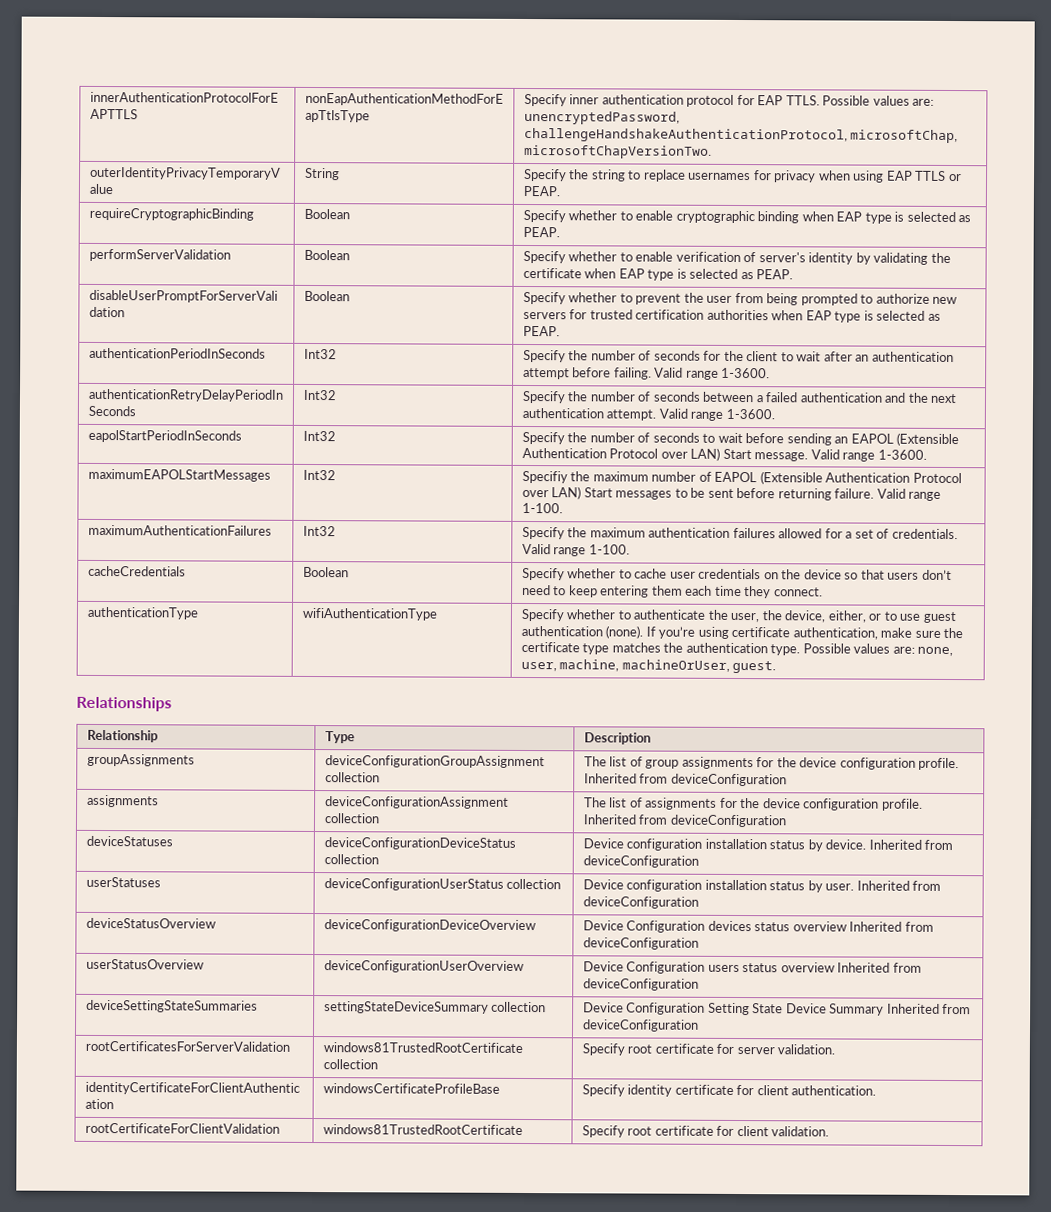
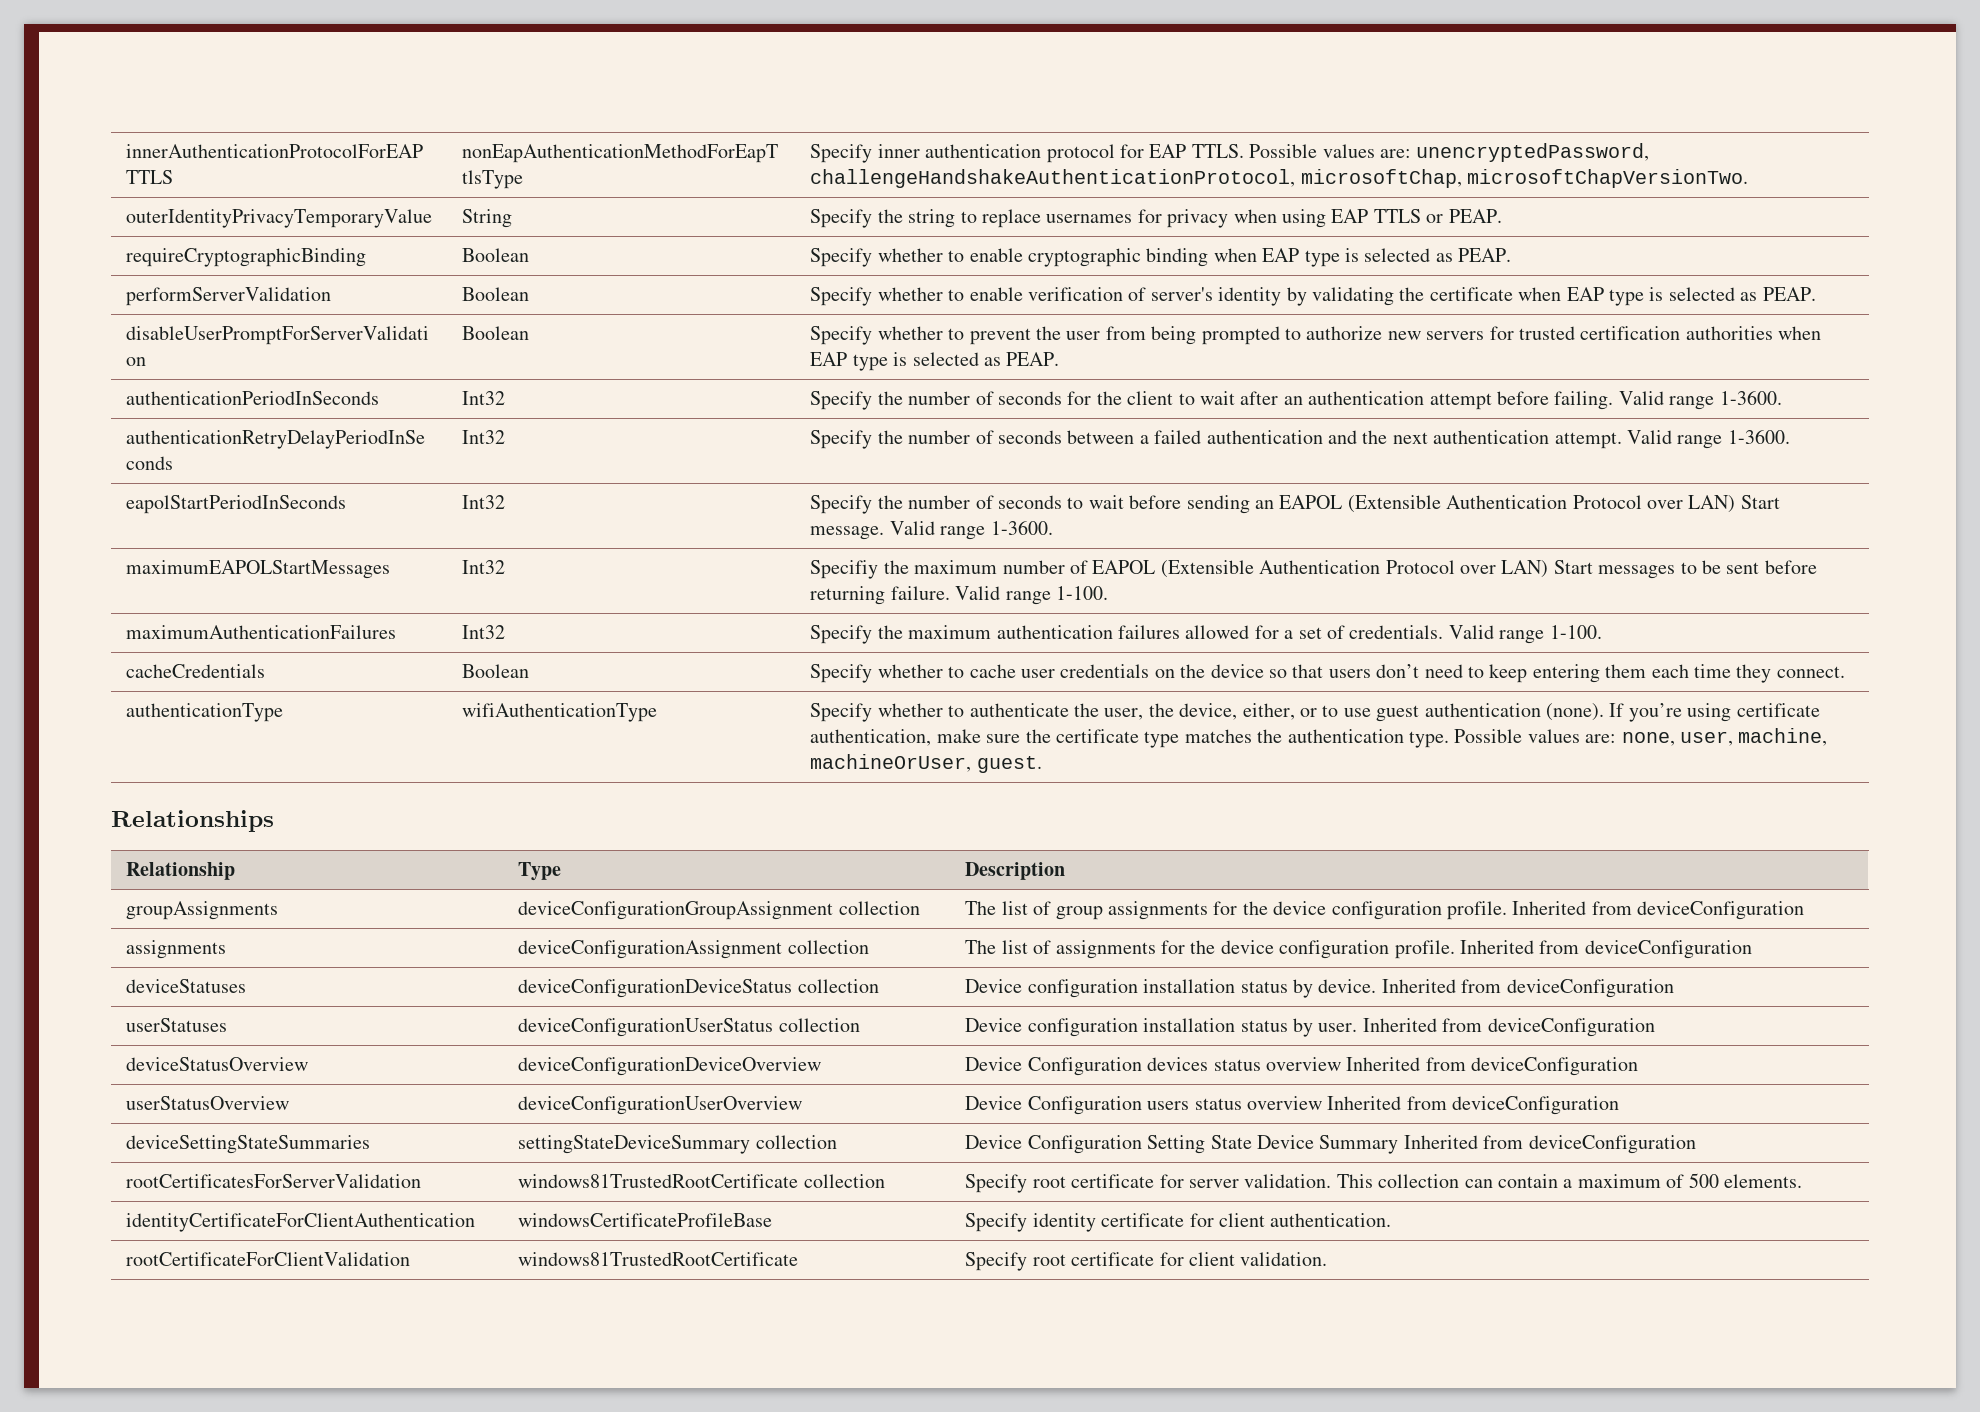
(836, 1049) none -> [1336,1173,1802,1188] This collection can contain a maximum of 500 elements.

